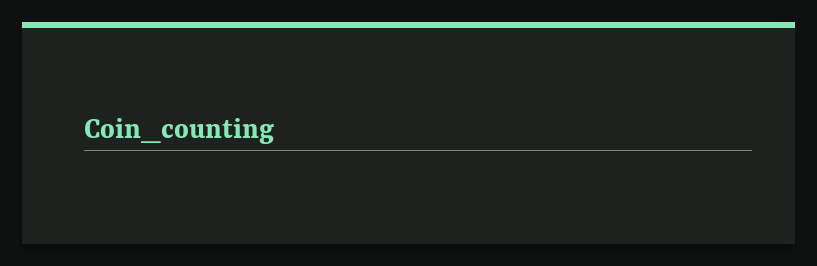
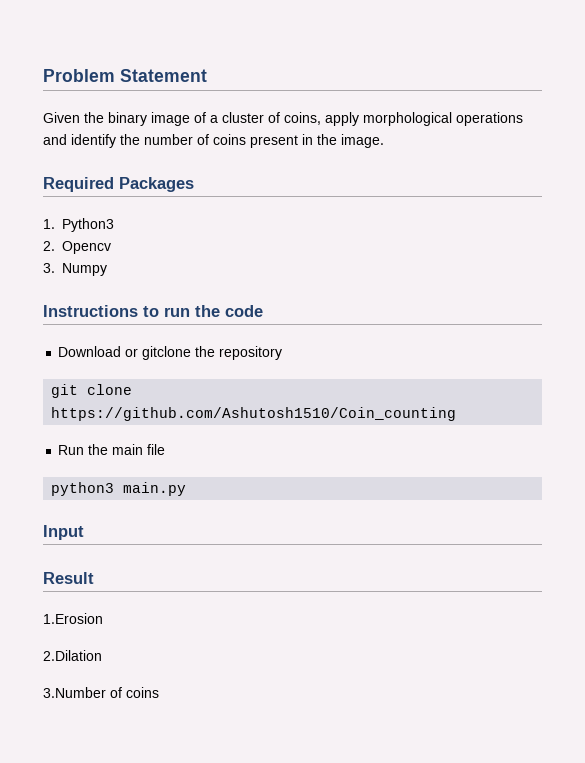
[84,118,274,144] Coin_counting -> [43,69,207,82] [43,112,523,126] [43,134,384,148] [43,177,194,192] [43,218,114,232] [43,241,111,254] [43,263,107,276] [43,305,263,317] [58,346,283,360] [51,384,133,398] [51,407,457,421] [58,444,166,455] [51,482,187,496] [43,525,84,540] [43,572,94,584] [43,613,103,624] [43,650,102,661] [43,687,159,698] Problem Statement // Given the binary image of a cluster of coins, apply morphological operations and identify the number of coins present in the image. // Required Packages // 1. Python3 // 2. Opencv // 3. Numpy // Instructions to run the code // Download or gitclone the repository // git clone https://github.com/Ashutosh1510/Coin_counting // Run the main file // python3 main.py // Input // Result // 1.Erosion // 2.Dilation // 3.Number of coins

